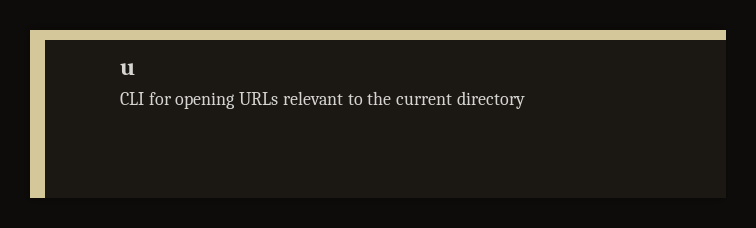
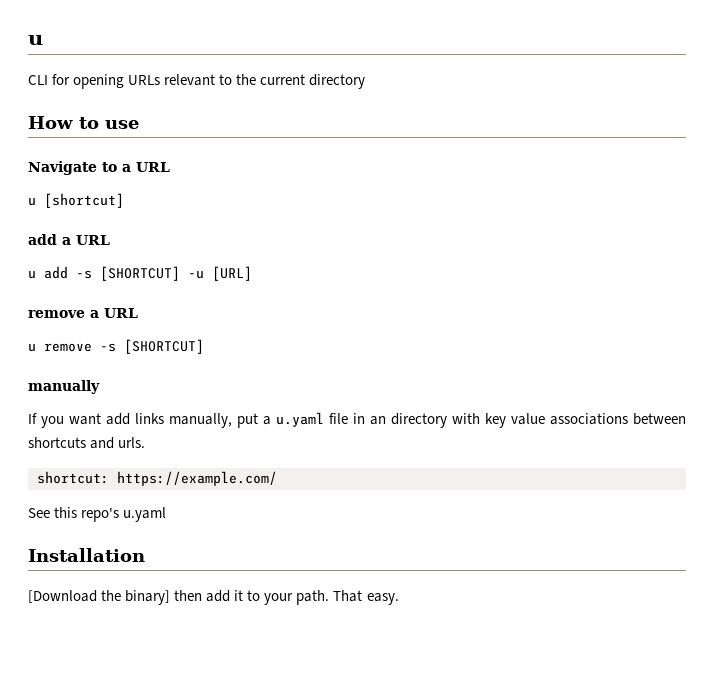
(525, 100) none -> [28,116,139,129] [28,161,170,175] [28,193,124,208] [28,234,110,245] [28,266,252,281] [28,308,138,318] [28,339,204,354] [28,380,100,394] [28,412,686,428] [28,437,146,449] [37,471,277,486] [28,507,167,522] [28,548,145,562] [28,590,399,605] // How to use // Navigate to a URL // u [shortcut] // add a URL // u add -s [SHORTCUT] -u [URL] // remove a URL // u remove -s [SHORTCUT] // manually // If you want add links manually, put a u.yaml file in an directory with key value associations between shortcuts and urls. // shortcut: https://example.com/ // See this repo's u.yaml // Installation // [Download the binary] then add it to your path. That easy.

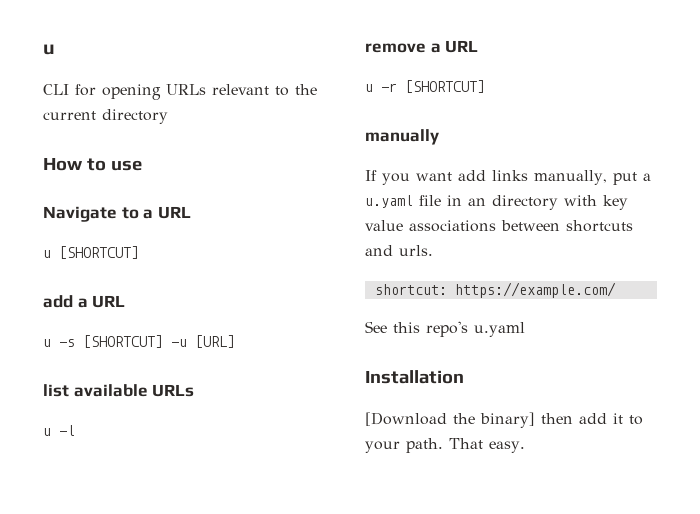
[44,193,124,208] [shortcut] -> [59,246,139,259] [SHORTCUT]
[44,266,68,279] add -> (51, 343) none
(252, 273) none -> [43,384,195,397] [43,425,75,436] // list available URLs // u -l
[44,343,116,352] remove -s -> [381,83,397,92] -r

